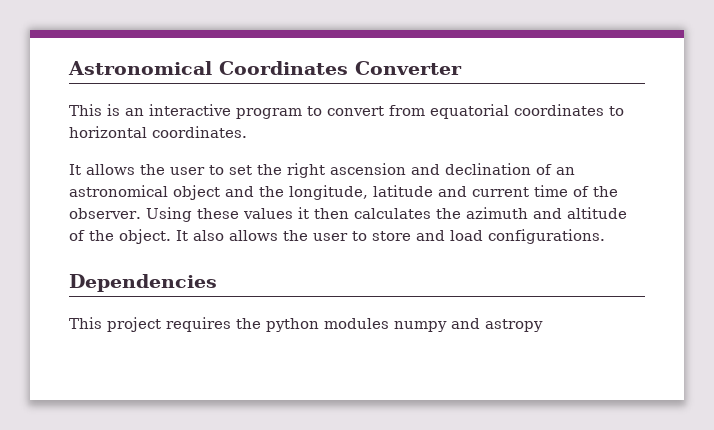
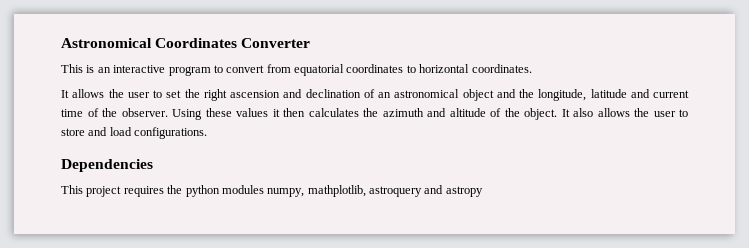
[394,321,447,332] numpy -> [267,185,422,197] numpy, mathplotlib, astroquery

